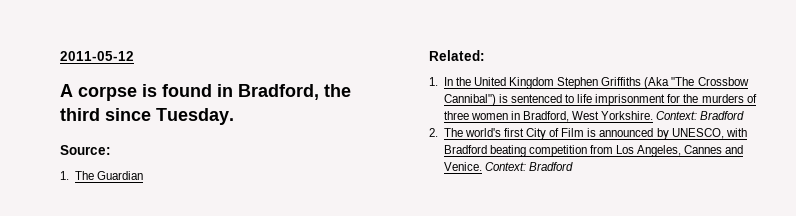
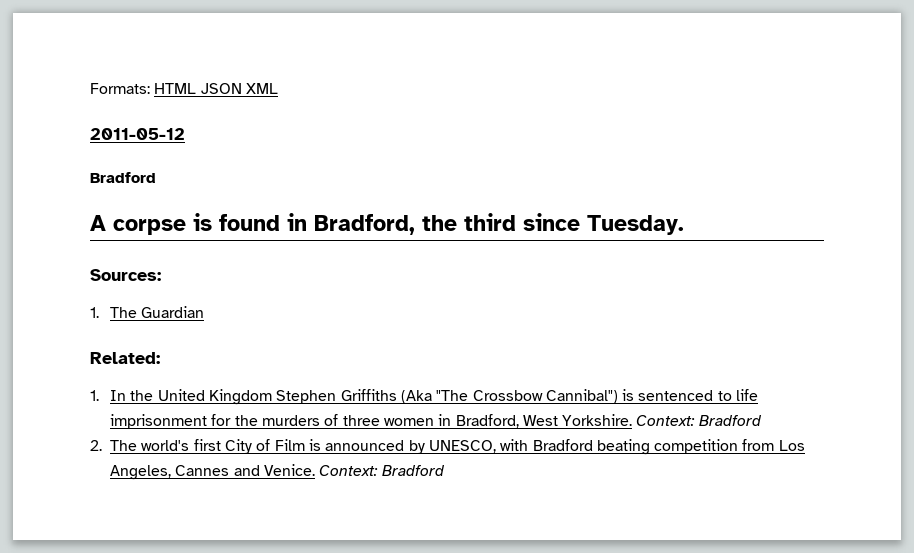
(60, 56) none -> [90,83,278,94] Formats: HTML JSON XML //
(134, 56) none -> [90,172,156,183] // Bradford
[60,145,111,155] Source: -> [90,269,161,281] Sources:

